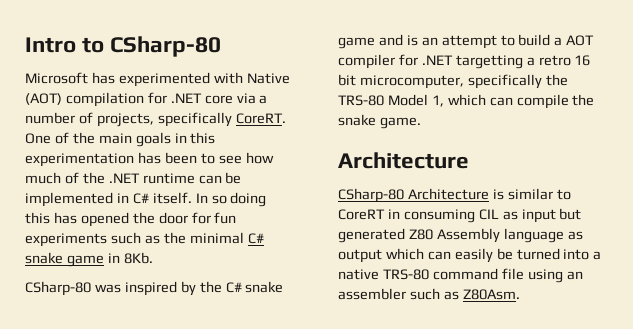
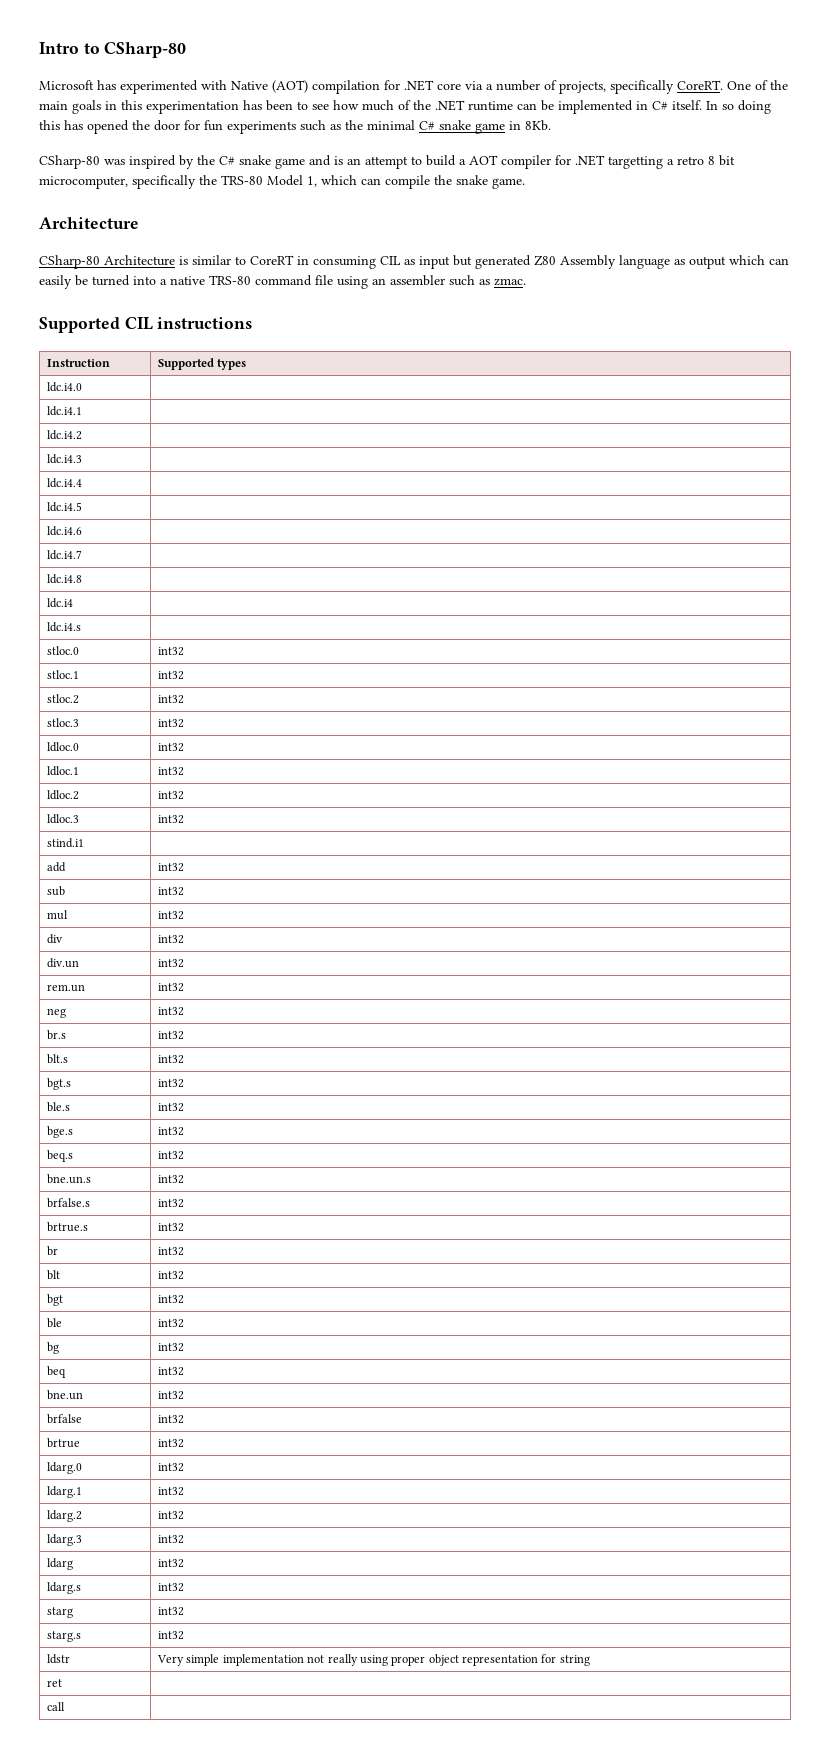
[574,55,591,66] 16 -> [708,156,715,165] 8
[462,289,520,300] Z80Asm. -> [494,278,526,286] [39,317,253,333] [47,359,111,367] [158,358,247,370] [47,382,83,392] [47,406,83,416] [47,430,83,440] [47,454,83,464] [47,478,83,488] [47,502,83,512] [47,526,83,536] [47,550,83,560] [47,574,83,584] [47,598,74,608] [47,622,82,632] [47,646,80,655] [158,647,185,656] [47,670,80,679] [158,671,185,680] [47,694,80,704] [158,695,185,704] [47,718,80,727] [158,719,185,728] [47,742,80,752] [158,743,185,752] [47,766,80,776] [158,767,185,776] [47,790,80,800] [158,791,185,800] [47,814,80,824] [158,815,185,824] [47,838,85,848] [47,862,67,872] [158,863,185,872] [47,886,66,896] [158,887,185,896] [47,910,69,920] [158,911,185,920] [47,934,64,944] [158,935,185,944] [47,958,80,968] [158,959,185,968] [47,984,86,992] [158,983,185,992] [47,1008,67,1018] [158,1007,185,1016] [47,1030,67,1040] [158,1031,185,1040] [47,1054,69,1064] [158,1055,185,1064] [47,1078,72,1090] [158,1079,185,1088] [47,1102,71,1112] [158,1103,185,1112] [47,1126,74,1138] [158,1127,185,1136] [47,1150,74,1162] [158,1151,185,1160] [47,1174,92,1184] [158,1175,185,1184] [47,1198,91,1208] [158,1199,185,1208] [47,1222,89,1232] [158,1223,185,1232] [47,1246,59,1256] [158,1247,185,1256] [47,1270,61,1280] [158,1271,185,1280] [47,1294,64,1306] [158,1295,185,1304] [47,1318,63,1328] [158,1319,185,1328] [47,1342,60,1354] [158,1343,185,1352] [47,1366,67,1378] [158,1367,185,1376] [47,1390,84,1400] [158,1391,185,1400] [47,1414,83,1424] [158,1415,185,1424] [47,1438,81,1448] [158,1439,185,1448] [47,1462,83,1474] [158,1463,185,1472] [47,1486,83,1498] [158,1487,185,1496] [47,1510,83,1522] [158,1511,185,1520] [47,1534,83,1546] [158,1535,185,1544] [47,1558,74,1570] [158,1559,185,1568] [47,1582,82,1594] [158,1583,185,1592] [47,1607,74,1618] [158,1607,185,1616] [47,1631,82,1642] [158,1631,185,1640] [47,1654,71,1664] [157,1654,590,1666] [47,1679,63,1687] [47,1702,66,1711] zmac. // Supported CIL instructions // Instruction | Supported types // ldc.i4.0 | // ldc.i4.1 | // ldc.i4.2 | // ldc.i4.3 | // ldc.i4.4 | // ldc.i4.5 | // ldc.i4.6 | // ldc.i4.7 | // ldc.i4.8 | // ldc.i4 | // ldc.i4.s | // stloc.0 | int32 // stloc.1 | int32 // stloc.2 | int32 // stloc.3 | int32 // ldloc.0 | int32 // ldloc.1 | int32 // ldloc.2 | int32 // ldloc.3 | int32 // stind.i1 | // add | int32 // sub | int32 // mul | int32 // div | int32 // div.un | int32 // rem.un | int32 // neg | int32 // br.s | int32 // blt.s | int32 // bgt.s | int32 // ble.s | int32 // bge.s | int32 // beq.s | int32 // bne.un.s | int32 // brfalse.s | int32 // brtrue.s | int32 // br | int32 // blt | int32 // bgt | int32 // ble | int32 // bg | int32 // beq | int32 // bne.un | int32 // brfalse | int32 // brtrue | int32 // ldarg.0 | int32 // ldarg.1 | int32 // ldarg.2 | int32 // ldarg.3 | int32 // ldarg | int32 // ldarg.s | int32 // starg | int32 // starg.s | int32 // ldstr | Very simple implementation not really using proper object representation for string // ret | // call |

